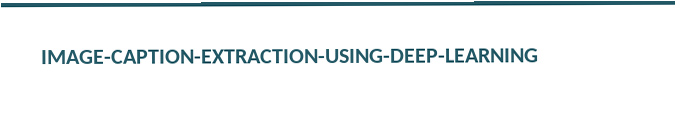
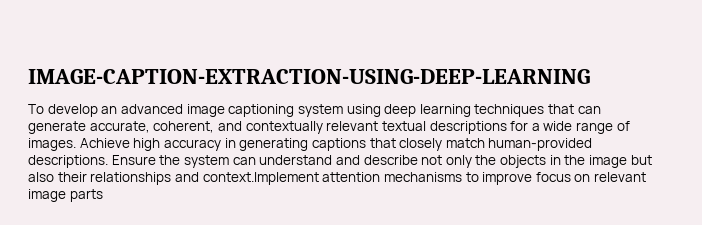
(539, 56) none -> [28,104,601,117] [28,121,630,134] [28,138,593,151] [28,155,652,168] [28,172,647,185] [28,189,103,202] // To develop an advanced image captioning system using deep learning techniques that can generate accurate, coherent, and contextually relevant textual descriptions for a wide range of images. Achieve high accuracy in generating captions that closely match human-provided descriptions. Ensure the system can understand and describe not only the objects in the image but also their relationships and context.Implement attention mechanisms to improve focus on relevant image parts

